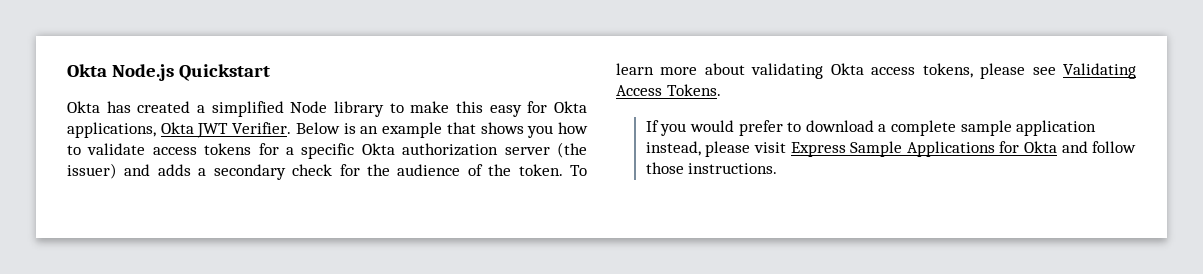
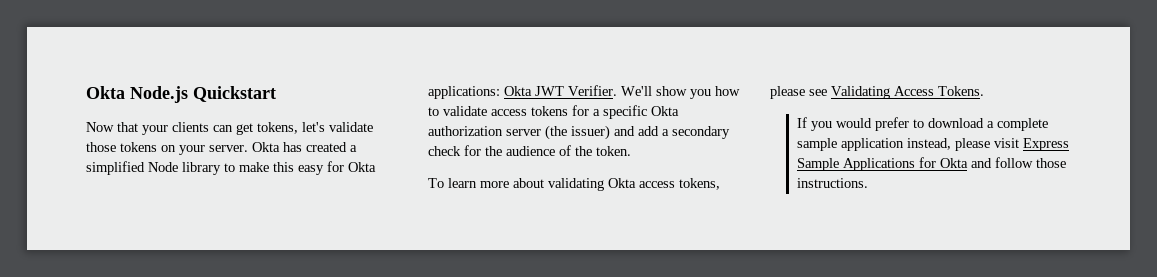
(270, 72) none -> [86,122,373,135] [86,142,248,155] Now that your clients can get tokens, let's validate those tokens on your server.
[67,122,156,138] applications, -> [428,86,500,99] applications:
[295,122,524,138] Below is an example that shows -> [621,86,687,96] We'll show
[157,164,191,176] adds -> [638,126,659,136] add
(563, 170) none -> (631, 151) //

